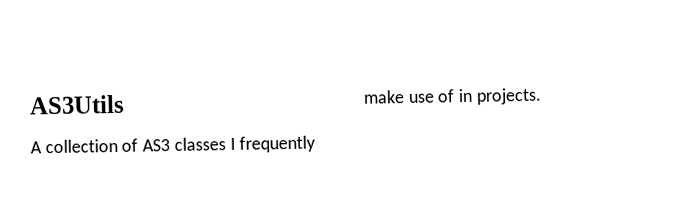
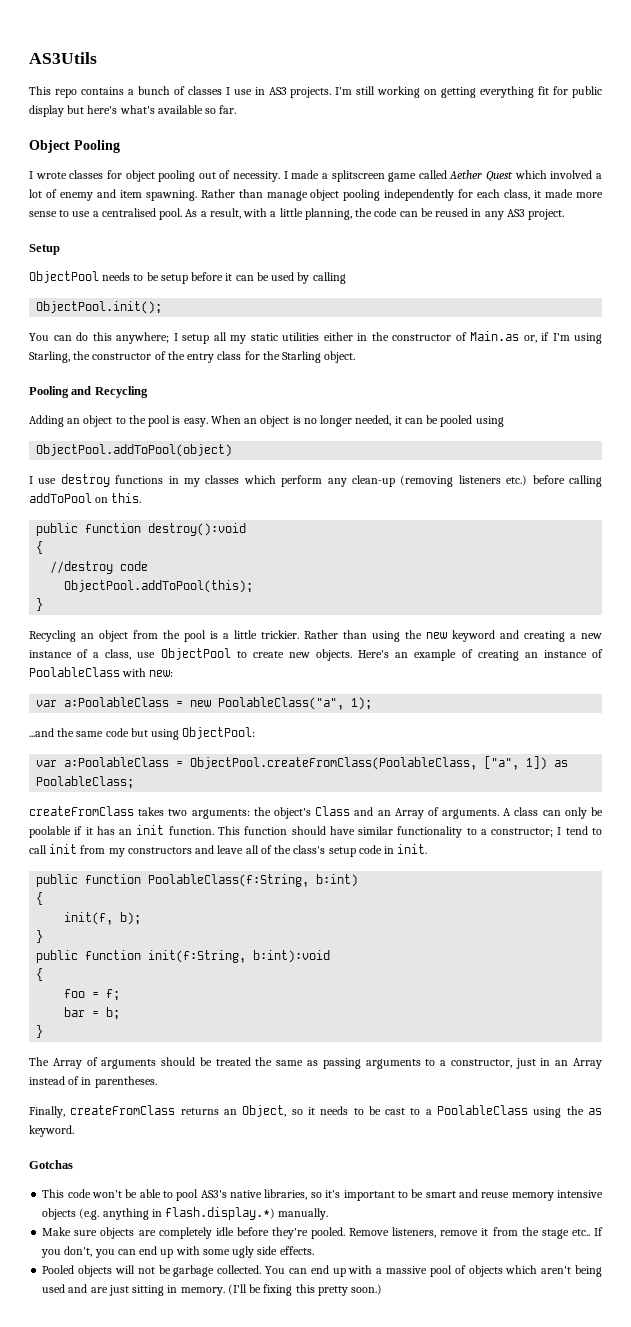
[30,135,317,154] [363,87,542,105] A collection of AS3 classes I frequently make use of in projects. -> [29,86,602,98] [29,105,237,117] [29,140,120,153] [29,170,603,182] [29,189,603,201] [29,208,565,220] [29,244,60,255] [29,271,346,284] [36,301,163,314] [29,331,602,344] [29,351,356,363] [29,386,148,398] [29,415,504,427] [36,444,233,457] [29,474,602,487] [29,493,142,503] [36,523,247,536] [36,541,44,554] [50,561,149,574] [64,580,254,593] [36,598,44,611] [29,630,602,642] [29,648,603,661] [29,667,174,677] [36,697,373,710] [29,727,256,740] [36,756,569,770] [36,776,135,789] [29,806,603,819] [29,825,602,838] [29,844,428,857] [36,874,359,887] [36,892,44,905] [64,912,142,925] [36,930,44,943] [36,950,331,963] [36,968,44,981] [64,989,121,1001] [64,1007,121,1020] [36,1025,44,1038] [29,1057,602,1069] [29,1076,157,1088] [29,1105,602,1118] [29,1125,74,1137] [29,1160,73,1169] [42,1189,604,1201] [42,1207,329,1220] [42,1227,604,1239] [41,1246,314,1258] [42,1265,602,1277] [42,1284,383,1296] This repo contains a bunch of classes I use in AS3 projects. I'm still working on getting everything fit for public display but here's what's available so far. // Object Pooling // I wrote classes for object pooling out of necessity. I made a splitscreen game called Aether Quest which involved a lot of enemy and item spawning. Rather than manage object pooling independently for each class, it made more sense to use a centralised pool. As a result, with a little planning, the code can be reused in any AS3 project. // Setup // ObjectPool needs to be setup before it can be used by calling // ObjectPool.init(); // You can do this anywhere; I setup all my static utilities either in the constructor of Main.as or, if I'm using Starling, the constructor of the entry class for the Starling object. // Pooling and Recycling // Adding an object to the pool is easy. When an object is no longer needed, it can be pooled using // ObjectPool.addToPool(object) // I use destroy functions in my classes which perform any clean-up (removing listeners etc.) before calling addToPool on this. // public function destroy():void // { // //destroy code // ObjectPool.addToPool(this); // } // Recycling an object from the pool is a little trickier. Rather than using the new keyword and creating a new instance of a class, use ObjectPool to create new objects. Here's an example of creating an instance of PoolableClass with new: // var a:PoolableClass = new PoolableClass("a", 1); // ...and the same code but using ObjectPool: // var a:PoolableClass = ObjectPool.createFromClass(PoolableClass, ["a", 1]) as PoolableClass; // createFromClass takes two arguments: the object's Class and an Array of arguments. A class can only be poolable if it has an init function. This function should have similar functionality to a constructor; I tend to call init from my constructors and leave all of the class's setup code in init. // public function PoolableClass(f:String, b:int) // { // init(f, b); // } // public function init(f:String, b:int):void // { // foo = f; // bar = b; // } // The Array of arguments should be treated the same as passing arguments to a constructor, just in an Array instead of in parentheses. // Finally, createFromClass returns an Object, so it needs to be cast to a PoolableClass using the as keyword. // Gotchas // This code won't be able to pool AS3's native libraries, so it's important to be smart and reuse memory intensive objects (e.g. anything in flash.display.*) manually. // Make sure objects are completely idle before they're pooled. Remove listeners, remove it from the stage etc.. If you don't, you can end up with some ugly side effects. // Pooled objects will not be garbage collected. You can end up with a massive pool of objects which aren't being used and are just sitting in memory. (I'll be fixing this pretty soon.)

